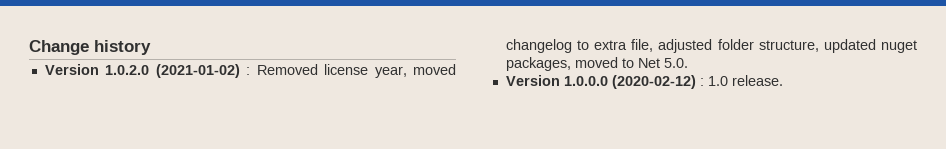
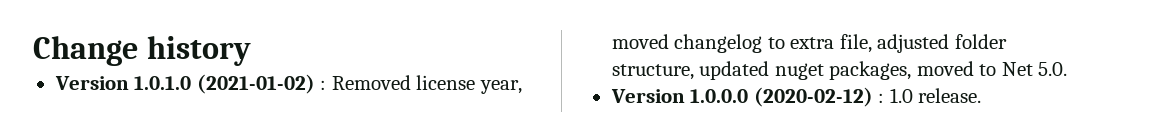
[105,65,150,75] 1.0.2.0 -> [134,76,192,90] 1.0.1.0

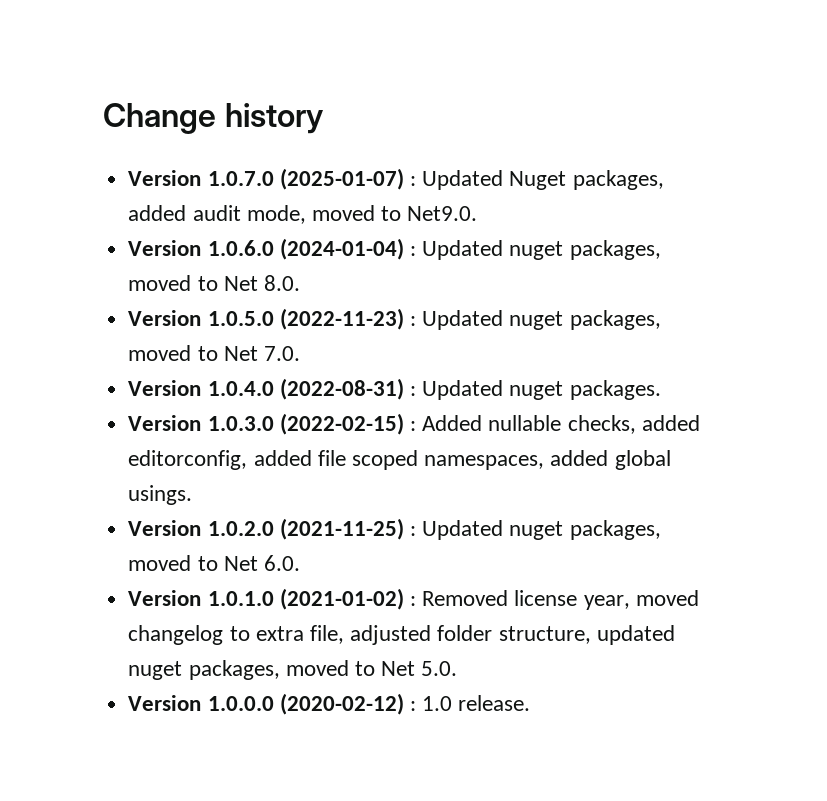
(251, 51) none -> [128,168,664,190] [128,205,478,224] [128,238,661,260] [128,275,300,291] [128,308,661,330] [128,345,300,361] [128,378,661,400] [128,413,700,435] [128,450,671,470] [128,485,193,505] [128,518,661,540] [128,555,300,571] // Version 1.0.7.0 (2025-01-07) : Updated Nuget packages, added audit mode, moved to Net9.0. // Version 1.0.6.0 (2024-01-04) : Updated nuget packages, moved to Net 8.0. // Version 1.0.5.0 (2022-11-23) : Updated nuget packages, moved to Net 7.0. // Version 1.0.4.0 (2022-08-31) : Updated nuget packages. // Version 1.0.3.0 (2022-02-15) : Added nullable checks, added editorconfig, added file scoped namespaces, added global usings. // Version 1.0.2.0 (2021-11-25) : Updated nuget packages, moved to Net 6.0.

